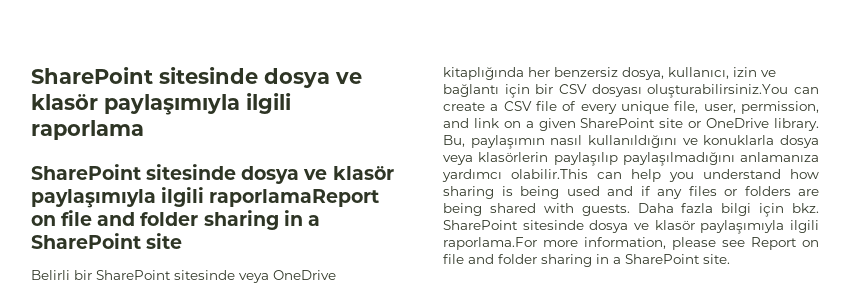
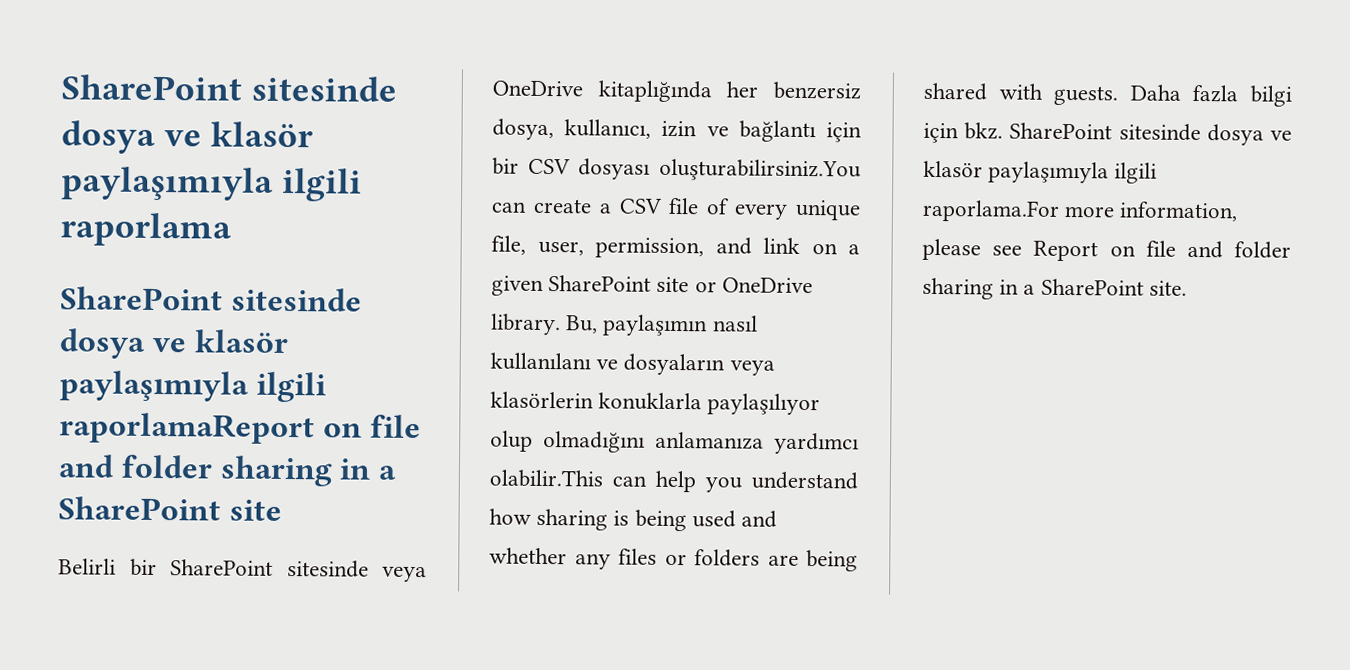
[588,135,819,148] [443,152,735,166] kullanıldığını ve konuklarla dosya veya klasörlerin paylaşılıp paylaşılmadığını -> [490,352,775,376] [490,391,821,416] [490,430,645,453] kullanılanı ve dosyaların veya klasörlerin konuklarla paylaşılıyor olup olmadığını
[640,186,651,196] if -> [489,547,567,565] whether

